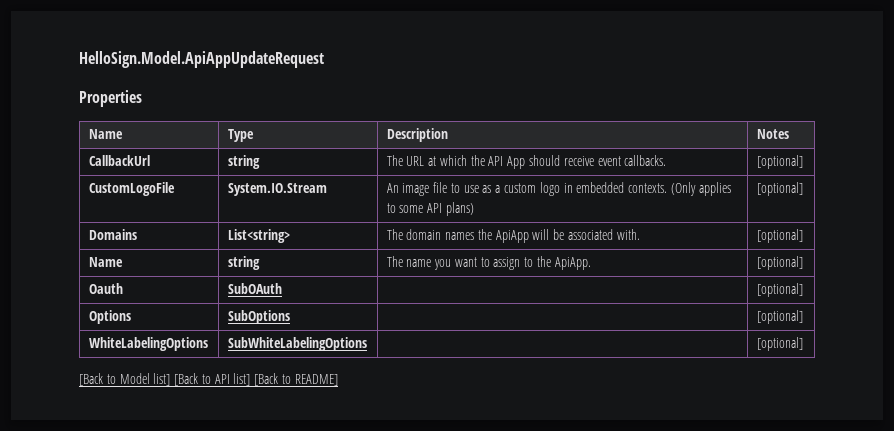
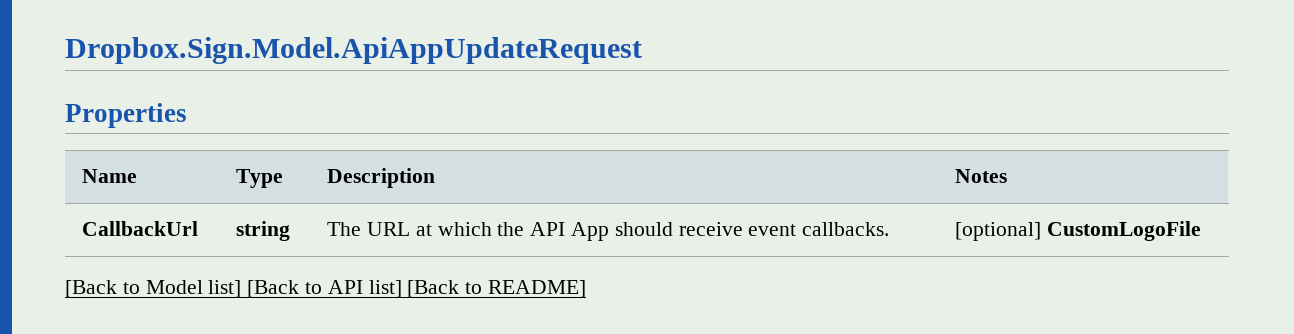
[79,51,324,68] HelloSign.Model.ApiAppUpdateRequest -> [65,37,642,64] Dropbox.Sign.Model.ApiAppUpdateRequest
(803, 162) // -> (1042, 231) none
[227,183,327,196] [386,182,731,196] [386,202,474,216] [756,182,803,196] [88,229,137,240] [227,229,290,243] [386,229,640,243] [756,229,803,243] [88,257,123,267] [227,256,260,270] [386,256,591,270] [756,256,803,270] [88,283,123,294] [227,283,282,294] [756,283,803,297] [88,310,131,324] [227,310,290,324] [756,310,803,324] [88,337,208,351] [227,337,367,351] [756,337,803,351] | System.IO.Stream | An image file to use as a custom logo in embedded contexts. (Only applies to some API plans) | [optional] // Domains | List<string> | The domain names the ApiApp will be associated with. | [optional] // Name | string | The name you want to assign to the ApiApp. | [optional] // Oauth | SubOAuth | | [optional] // Options | SubOptions | | [optional] // WhiteLabelingOptions | SubWhiteLabelingOptions | | [optional] -> (1201, 231) none

